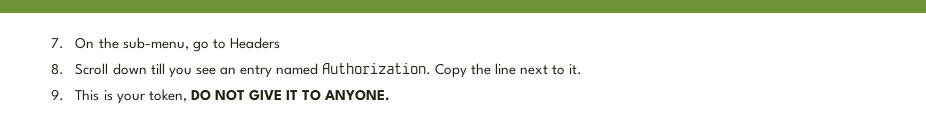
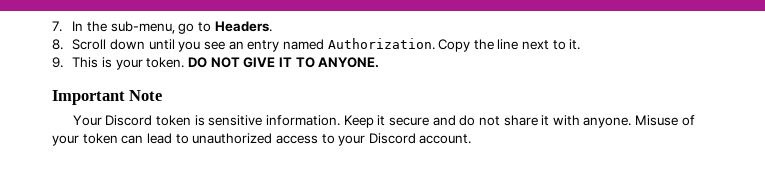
[75,37,95,49] On -> [72,21,84,31] In
[229,37,280,49] Headers -> [214,21,272,32] Headers.
[150,63,165,75] till -> [148,39,175,50] until
[148,89,187,102] token, -> [146,57,185,68] token.
(390, 95) none -> [52,90,163,105] [72,115,695,128] [52,133,472,146] // Important Note // Your Discord token is sensitive information. Keep it secure and do not share it with anyone. Misuse of your token can lead to unauthorized access to your Discord account.

